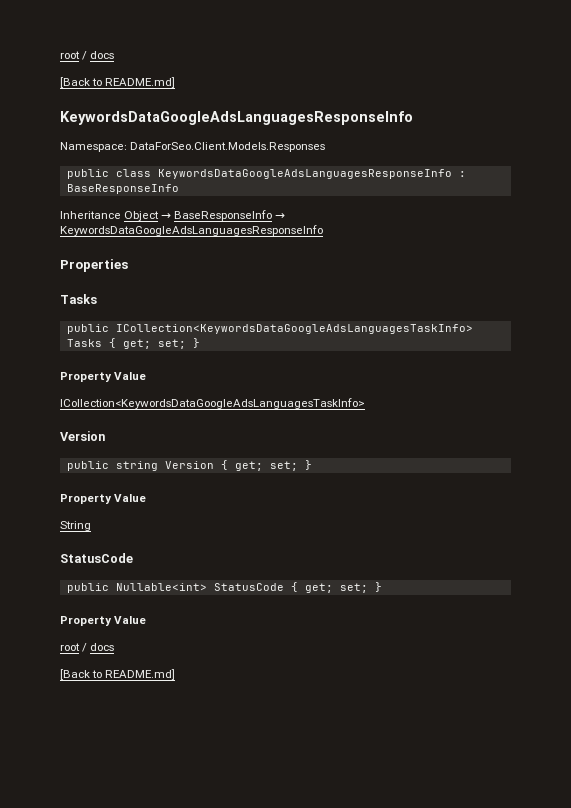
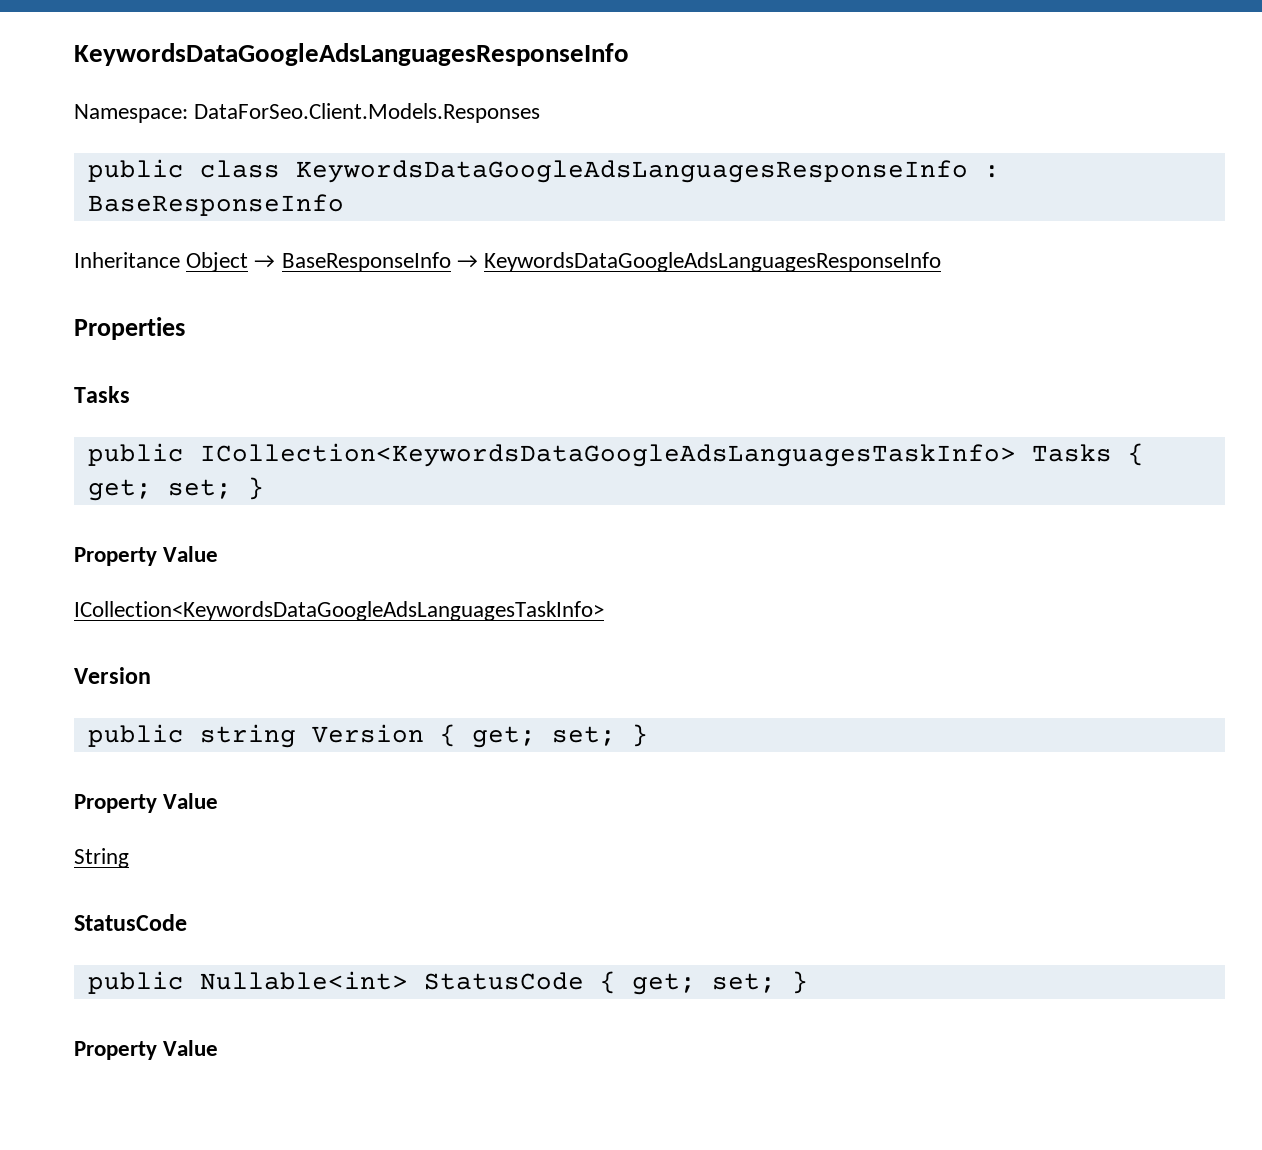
[60,51,115,60] [60,77,176,88] root / docs // [Back to README.md] // -> (74, 54) none
[60,643,115,652] [60,669,176,680] // root / docs // [Back to README.md] -> (219, 1048) none

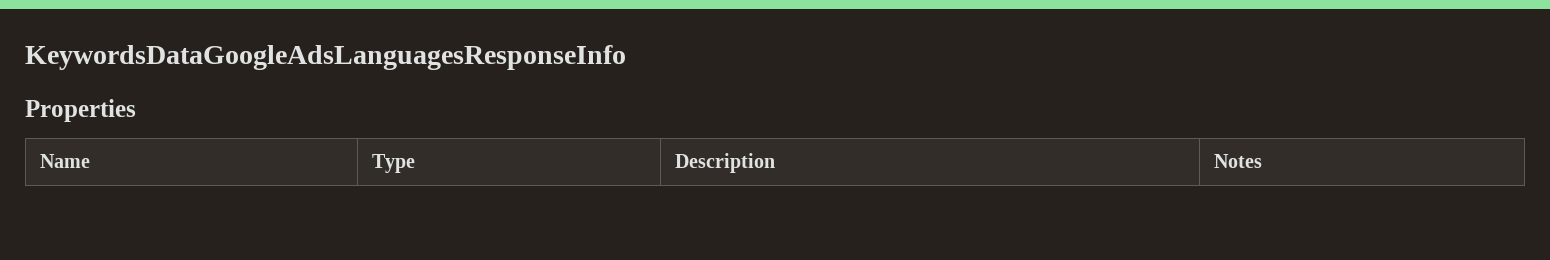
[74,43,629,66] [74,103,541,123] [87,159,1000,183] [87,194,344,216] [74,252,942,272] [74,317,185,340] [74,386,130,403] [87,443,1144,467] [87,477,264,501] [74,546,219,566] [74,601,604,621] [74,667,151,684] [87,724,648,748] [74,793,219,813] [74,848,129,868] [74,914,187,931] [87,971,808,995] [74,1040,219,1060] KeywordsDataGoogleAdsLanguagesResponseInfo // Namespace: DataForSeo.Client.Models.Responses // public class KeywordsDataGoogleAdsLanguagesResponseInfo : BaseResponseInfo // Inheritance Object → BaseResponseInfo → KeywordsDataGoogleAdsLanguagesResponseInfo // Properties // Tasks // public ICollection<KeywordsDataGoogleAdsLanguagesTaskInfo> Tasks { get; set; } // Property Value // ICollection<KeywordsDataGoogleAdsLanguagesTaskInfo> // Version // public string Version { get; set; } // Property Value // String // StatusCode // public Nullable<int> StatusCode { get; set; } // Property Value -> [25,45,626,70] [25,99,136,122] [39,154,90,168] [371,154,415,173] [674,153,775,173] [1213,154,1262,168] KeywordsDataGoogleAdsLanguagesResponseInfo // Properties // Name | Type | Description | Notes

